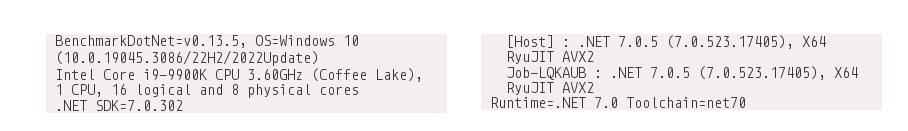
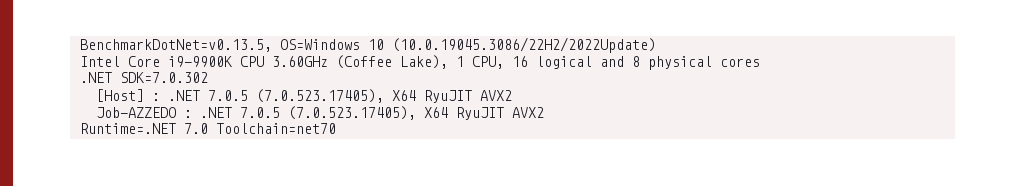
[505,67,586,80] Job-LQKAUB -> [95,107,176,118] Job-AZZEDO

